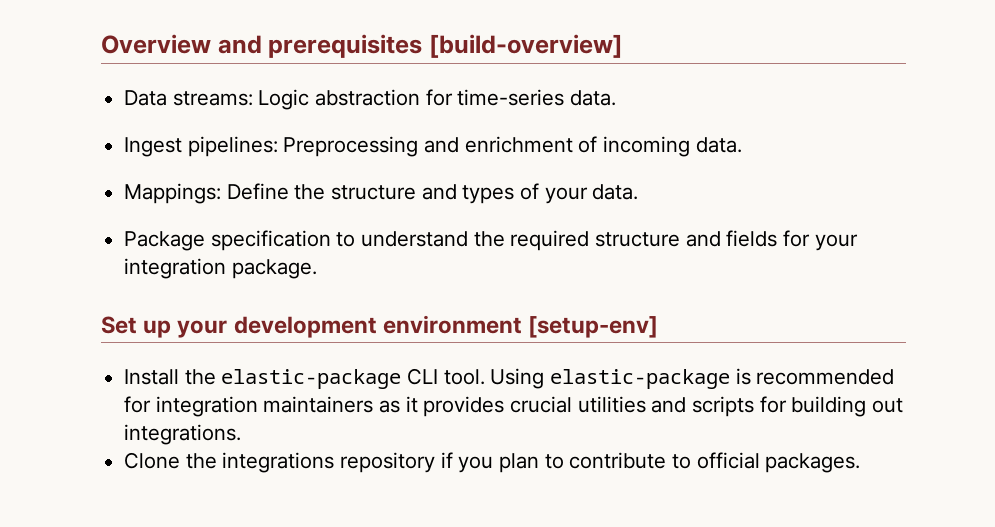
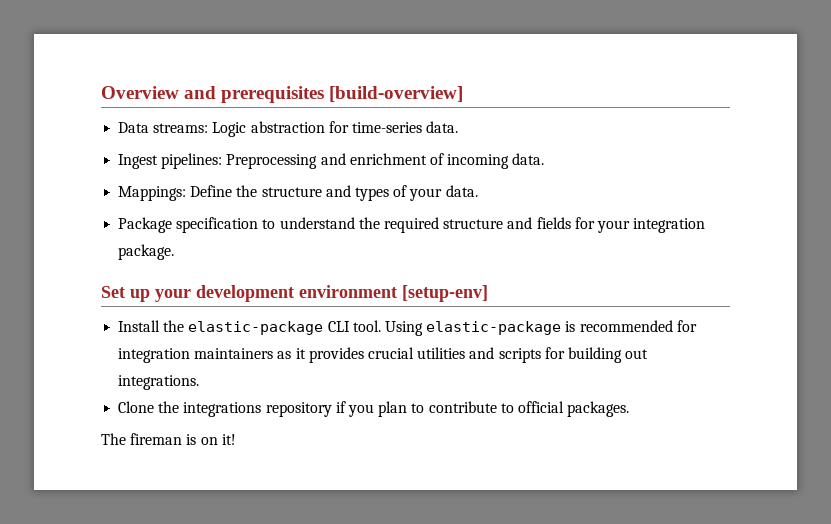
(861, 463) none -> [101,433,236,445] // The fireman is on it!

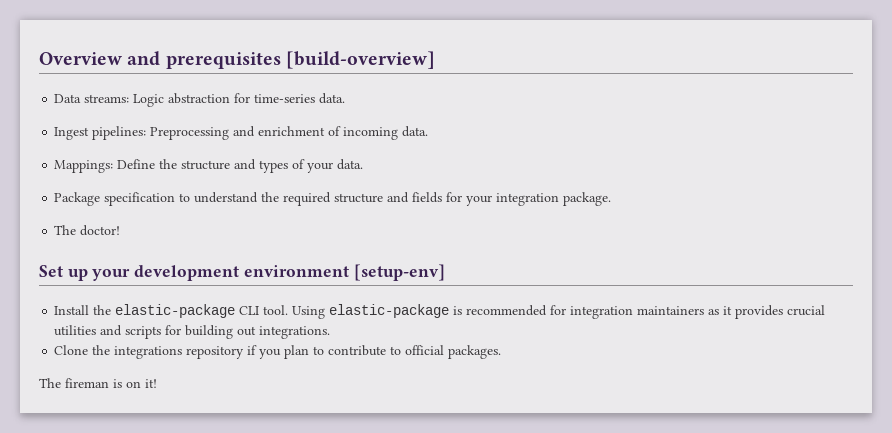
(175, 252) none -> [54,225,121,236] // The doctor!

